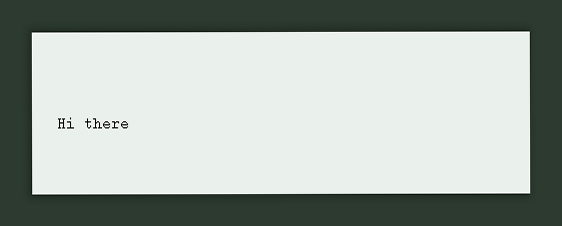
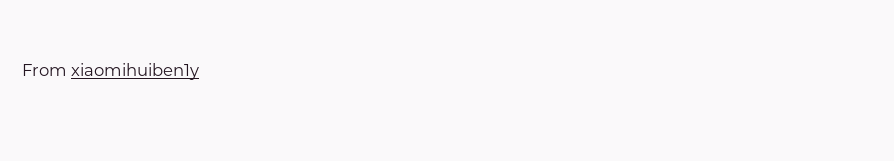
[57,116,130,131] Hi there -> [22,63,200,80] From xiaomihuiben1y

